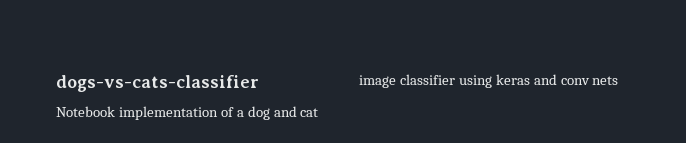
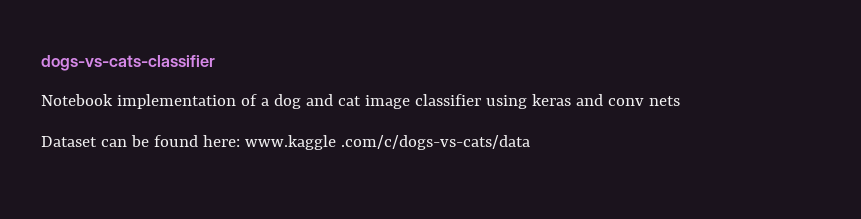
(619, 80) none -> [41,135,530,150] // Dataset can be found here: www.kaggle .com/c/dogs-vs-cats/data

